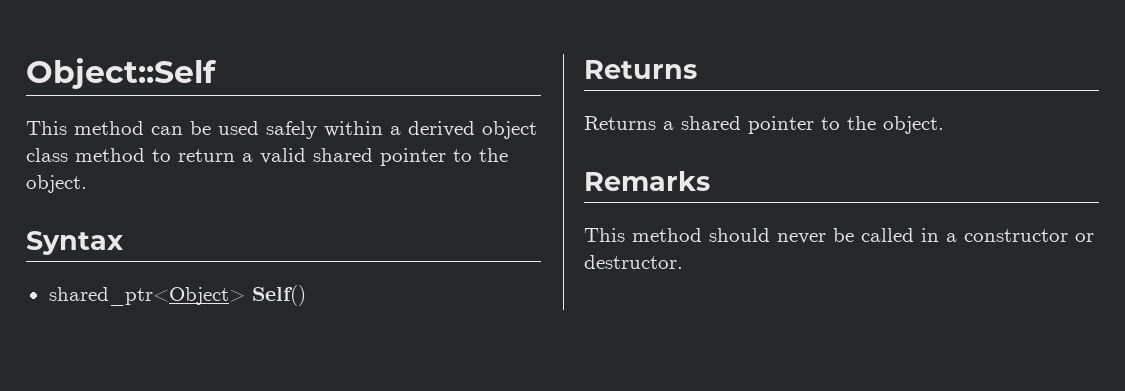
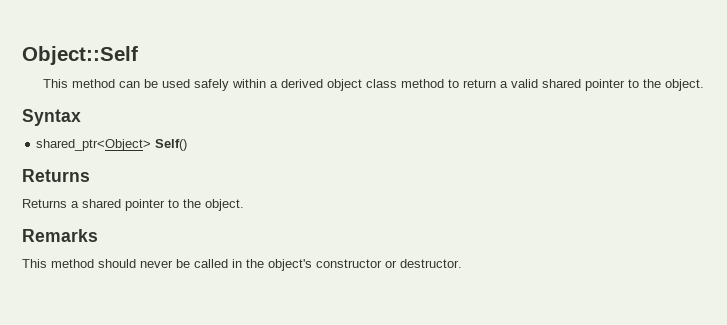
[946,233,957,242] a -> [246,259,312,271] the object's

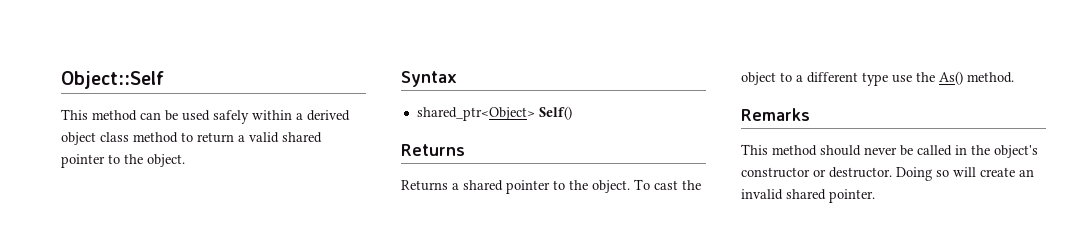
(244, 205) none -> [634,179,701,190] [741,71,1014,86] To cast the object to a different type use the As() method.
(462, 263) none -> [896,167,1034,181] [741,189,875,203] Doing so will create an invalid shared pointer.

